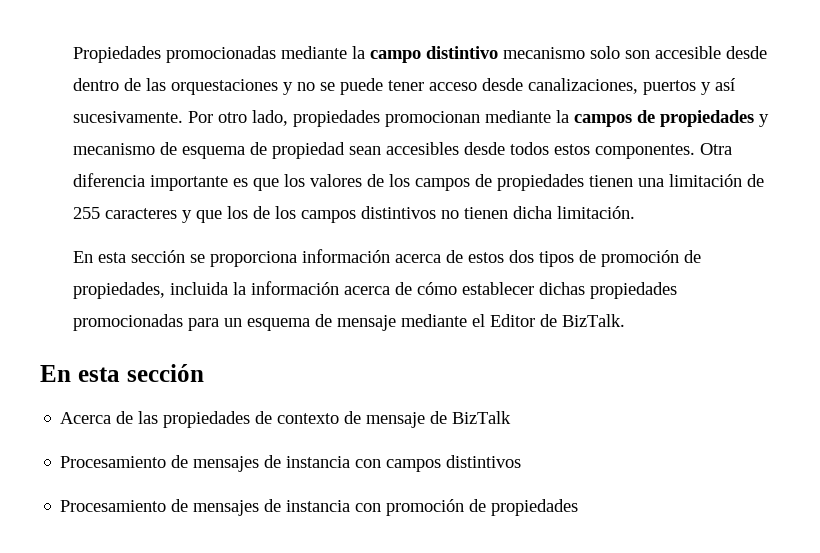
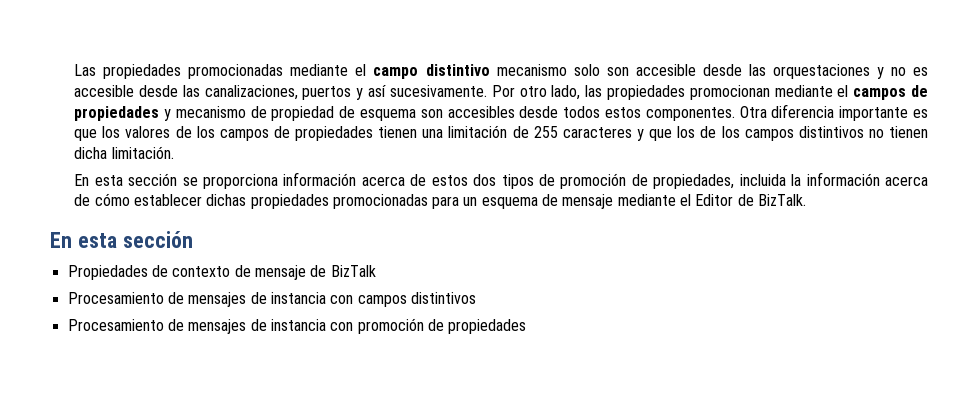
[72,46,161,63] Propiedades -> [74,64,182,79] Las propiedades
[351,46,365,59] la -> [355,64,367,76] el
[72,78,141,91] dentro de -> (742, 70) none
[319,78,523,95] se puede tener acceso desde -> [913,67,929,76] [74,85,200,97] es accesible desde las
(288, 118) none -> [585,85,603,97] las
[555,110,569,123] la -> [837,85,849,97] el
[181,142,381,159] esquema de propiedad sean -> [271,106,443,121] propiedad de esquema son
[60,411,251,428] Acerca de las propiedades -> [67,265,148,280] Propiedades

